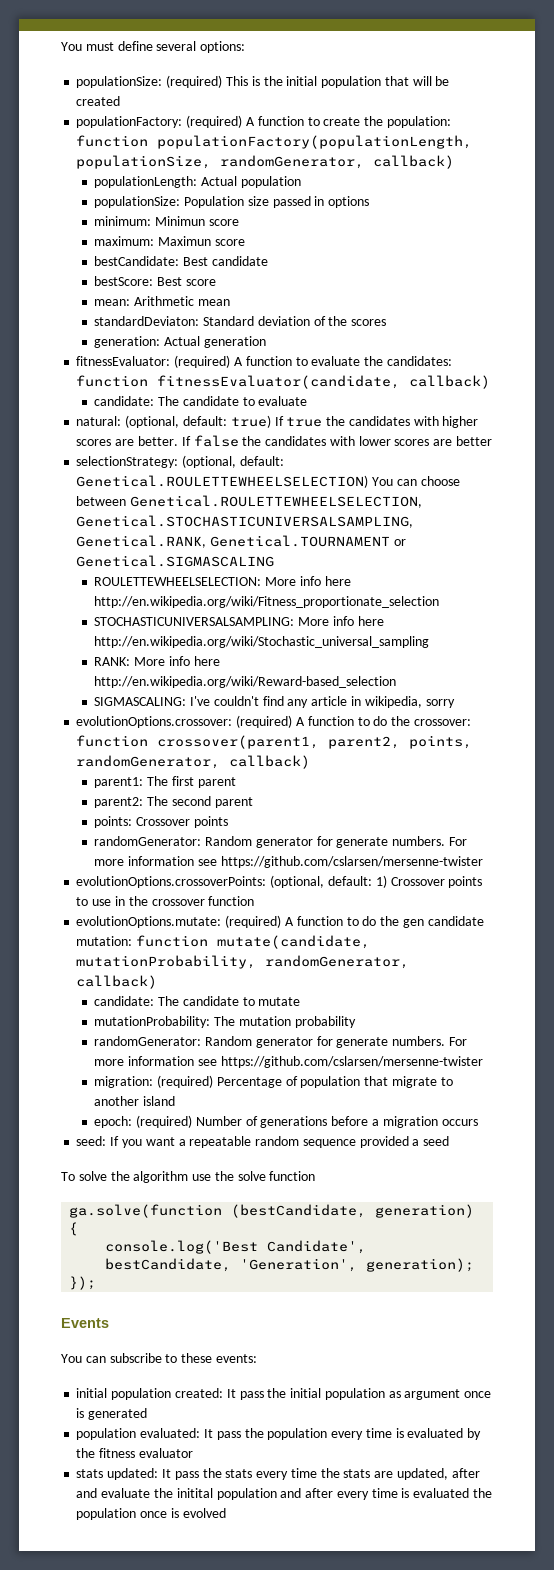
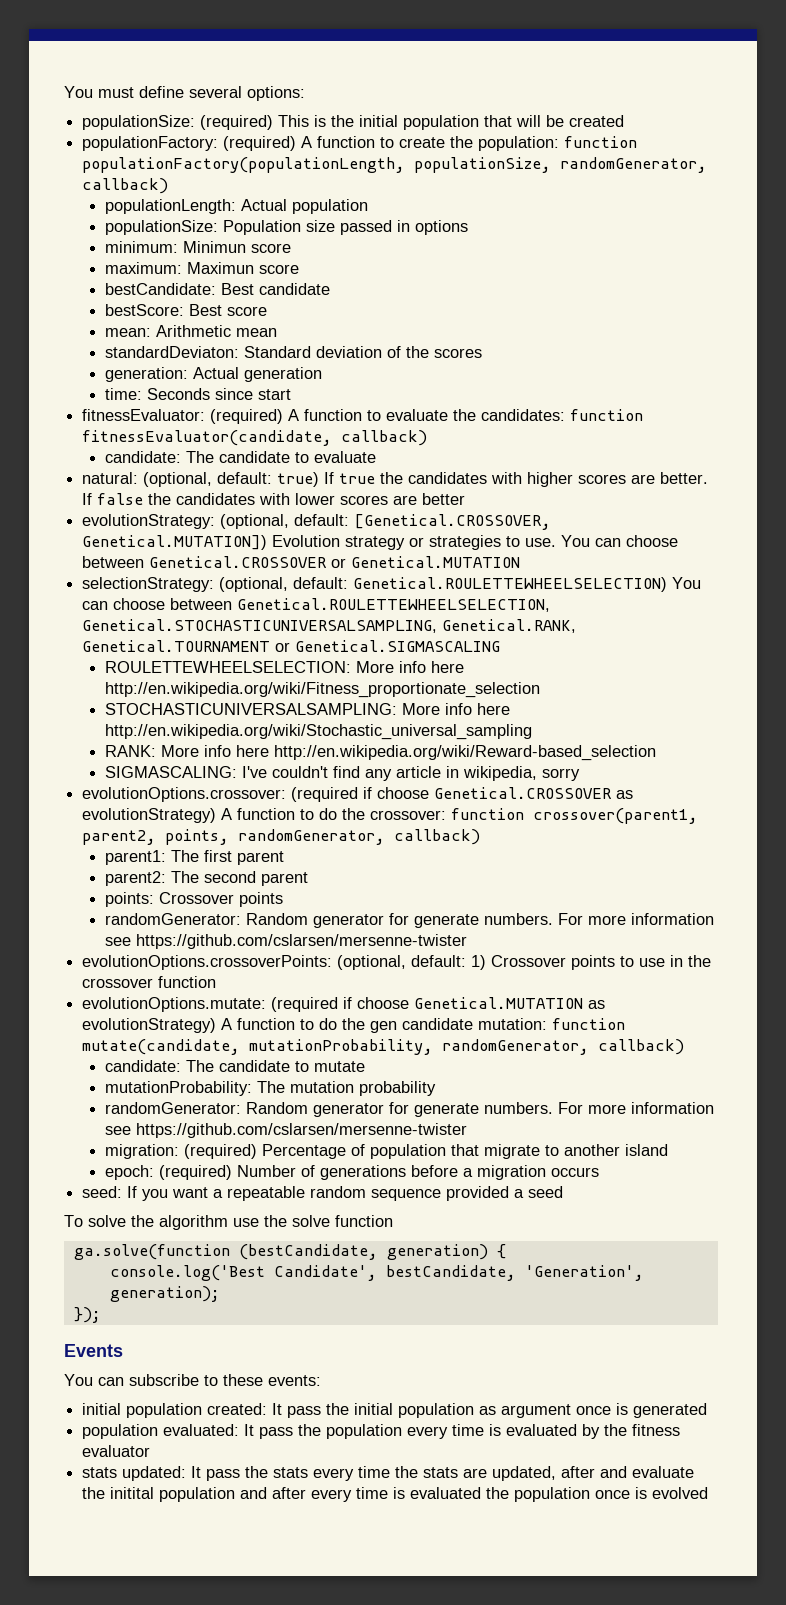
(266, 342) none -> [104,388,291,400] // time: Seconds since start
(492, 441) none -> [82,514,552,530] [82,535,679,550] [82,556,521,568] // evolutionStrategy: (optional, default: [Genetical.CROSSOVER, Genetical.MUTATION]) Evolution strategy or strategies to use. You can choose between Genetical.CROSSOVER or Genetical.MUTATION
[236,715,293,728] (required) -> [291,787,634,802] [82,808,217,823] (required if choose Genetical.CROSSOVER as evolutionStrategy)
[225,915,282,928] (required) -> [271,997,606,1012] [82,1018,217,1033] (required if choose Genetical.MUTATION as evolutionStrategy)

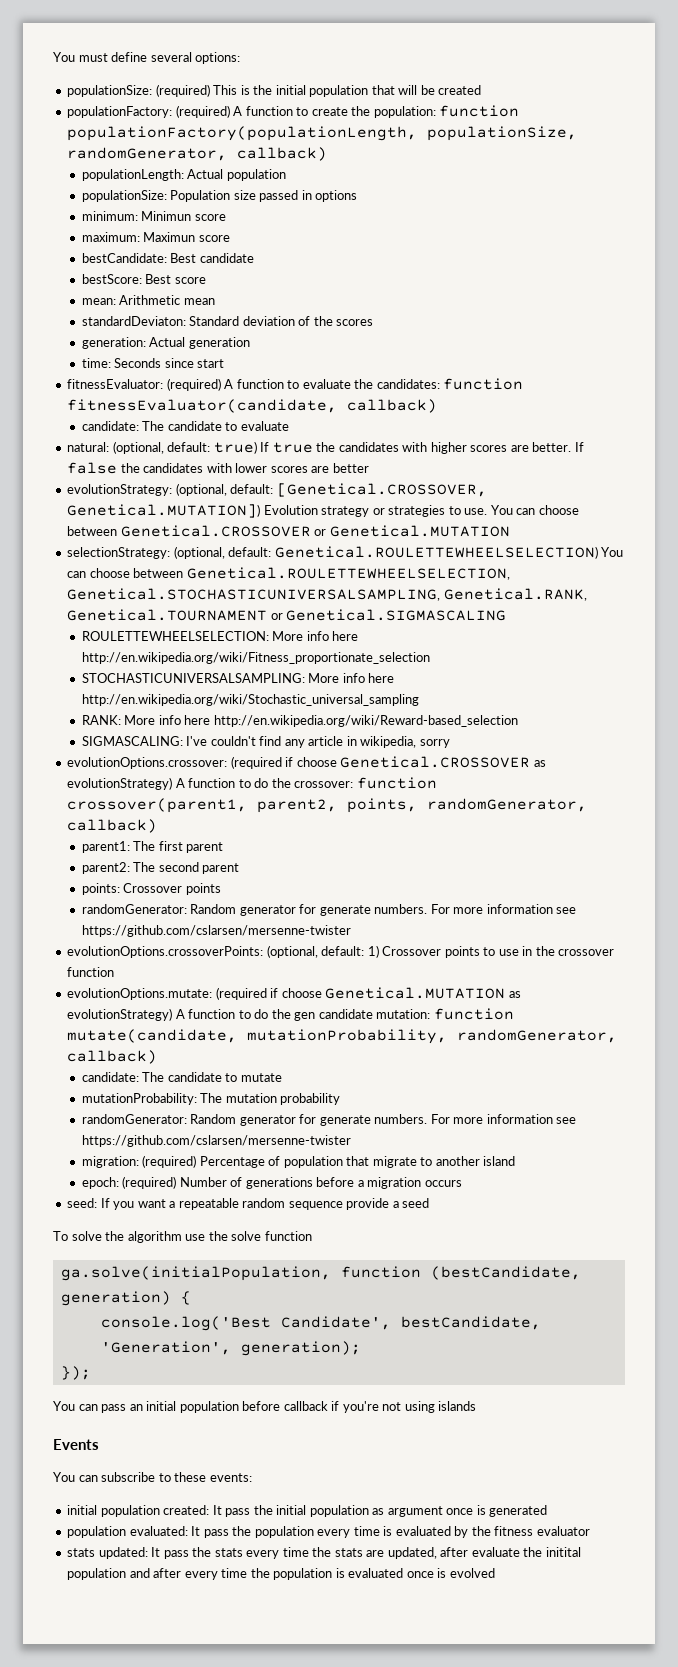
[446,1186,510,1201] provided -> [346,1198,390,1210] provide
[73,1244,230,1260] ga.solve(function -> [60,1266,421,1281] ga.solve(initialPopulation, function
(101, 1315) none -> [53,1401,477,1413] // You can pass an initial population before callback if you're not using islands
[600,1466,628,1478] and -> (469, 1552) none
[393,1487,591,1502] is evaluated the population -> [250,1568,404,1580] the population is evaluated

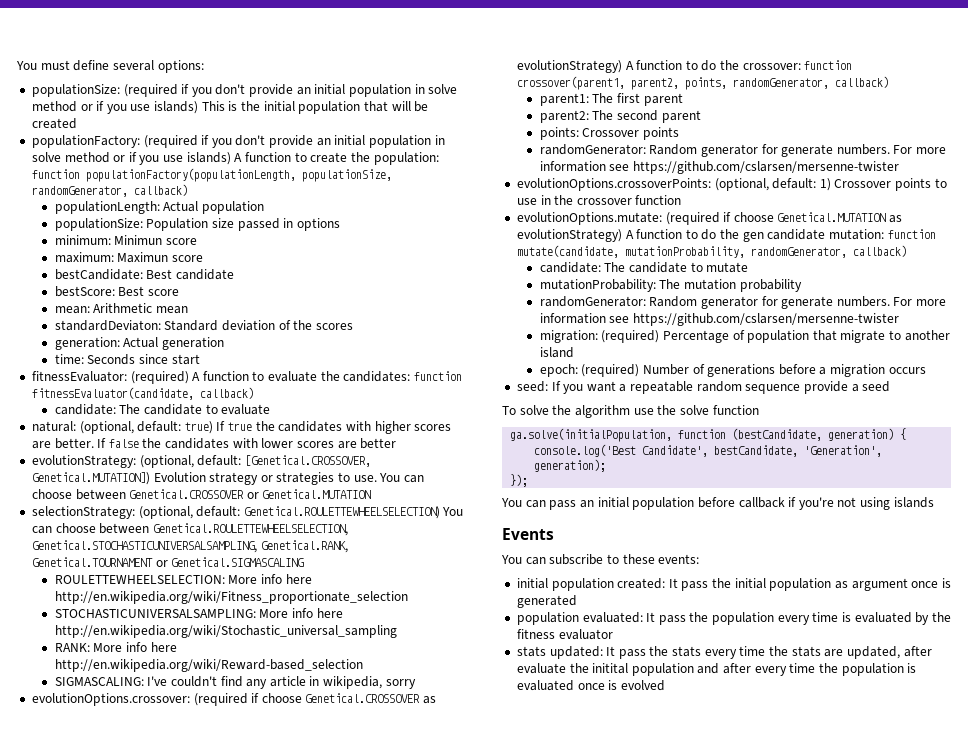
[155,84,210,97] (required) -> [123,84,458,97] [31,101,199,114] (required if you don't provide an initial population in solve method or if you use islands)
[175,105,230,118] (required) -> [143,135,445,148] [31,152,231,165] (required if you don't provide an initial population in solve method or if you use islands)

